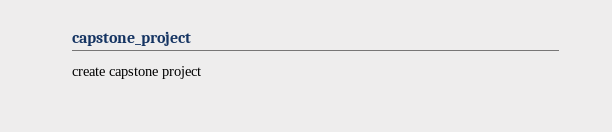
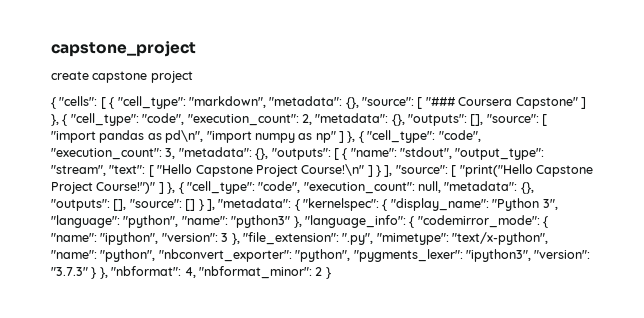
(201, 72) none -> [51,96,586,109] [51,113,548,126] [51,130,481,143] [51,147,545,160] [51,164,593,177] [51,181,534,194] [51,198,558,211] [51,215,548,228] [51,232,548,245] [51,249,591,262] [51,266,331,279] // { "cells": [ { "cell_type": "markdown", "metadata": {}, "source": [ "### Coursera Capstone" ] }, { "cell_type": "code", "execution_count": 2, "metadata": {}, "outputs": [], "source": [ "import pandas as pd\n", "import numpy as np" ] }, { "cell_type": "code", "execution_count": 3, "metadata": {}, "outputs": [ { "name": "stdout", "output_type": "stream", "text": [ "Hello Capstone Project Course!\n" ] } ], "source": [ "print("Hello Capstone Project Course!")" ] }, { "cell_type": "code", "execution_count": null, "metadata": {}, "outputs": [], "source": [] } ], "metadata": { "kernelspec": { "display_name": "Python 3", "language": "python", "name": "python3" }, "language_info": { "codemirror_mode": { "name": "ipython", "version": 3 }, "file_extension": ".py", "mimetype": "text/x-python", "name": "python", "nbconvert_exporter": "python", "pygments_lexer": "ipython3", "version": "3.7.3" } }, "nbformat": 4, "nbformat_minor": 2 }

